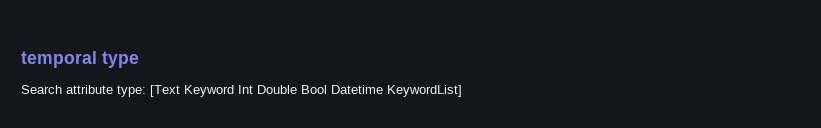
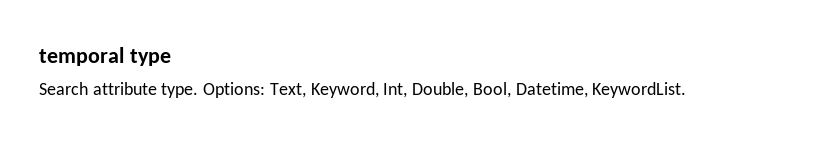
[117,85,462,97] type: [Text Keyword Int Double Bool Datetime KeywordList] -> [161,82,687,98] type. Options: Text, Keyword, Int, Double, Bool, Datetime, KeywordList.

